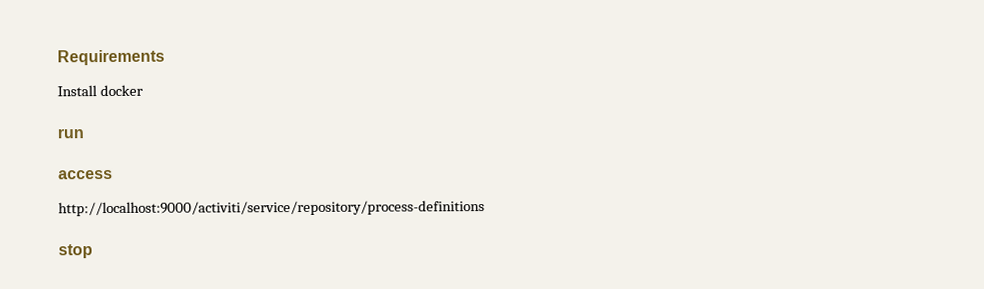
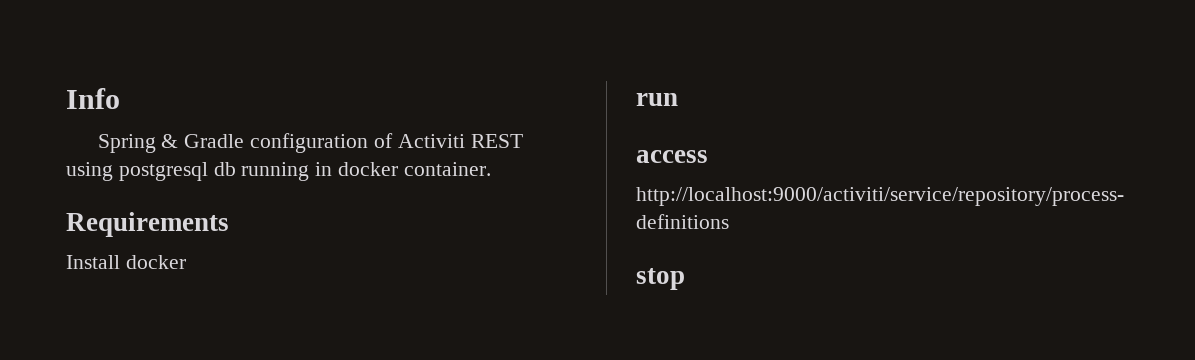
(57, 57) none -> [66,88,120,109] [97,133,523,153] [66,162,491,181] Info // Spring & Gradle configuration of Activiti REST using postgresql db running in docker container. //

